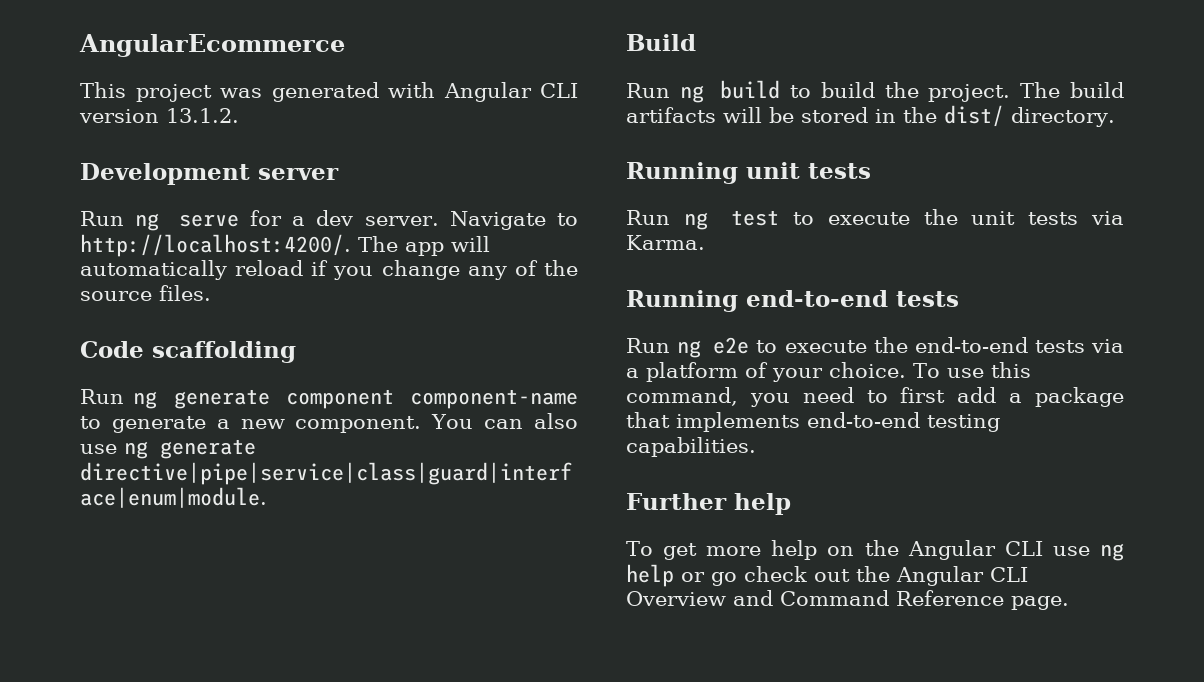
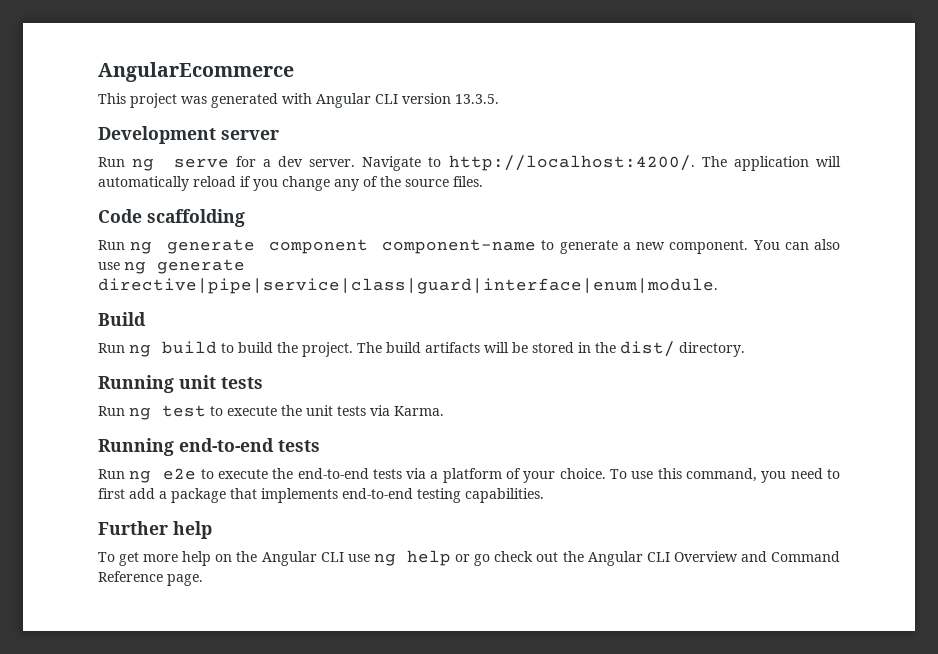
[166,108,239,123] 13.1.2. -> [455,94,499,104] 13.3.5.
[405,242,444,256] app -> [733,156,809,171] application

